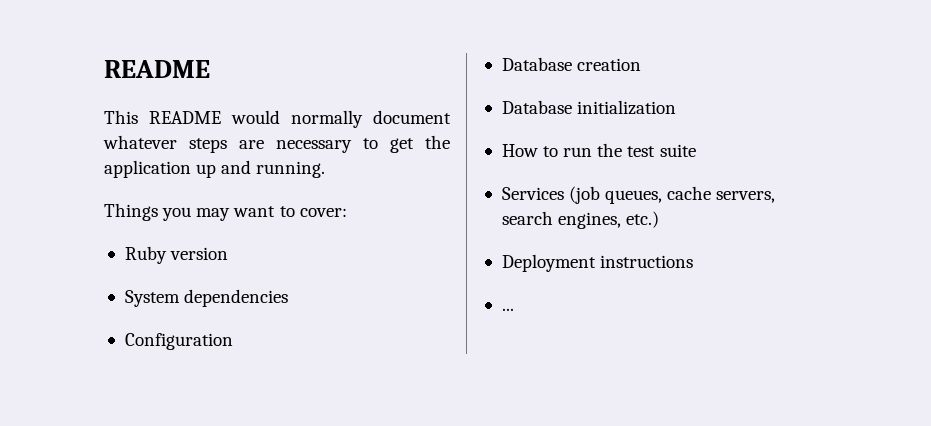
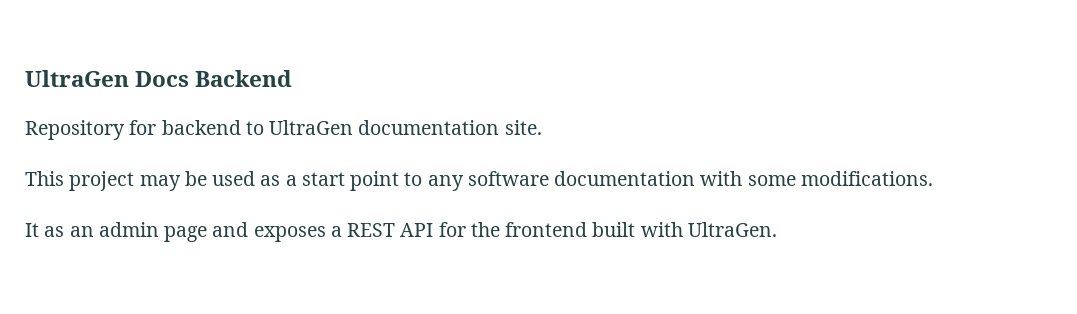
[104,60,210,78] [104,110,451,128] [103,135,450,153] [104,160,326,178] [104,203,347,221] [124,246,229,264] [124,289,289,307] [124,333,233,350] [501,57,642,71] [501,100,677,115] [501,143,696,157] [501,186,776,204] [501,211,660,229] [501,254,694,272] [501,308,514,311] README // This README would normally document whatever steps are necessary to get the application up and running. // Things you may want to cover: // Ruby version // System dependencies // Configuration // Database creation // Database initialization // How to run the test suite // Services (job queues, cache servers, search engines, etc.) // Deployment instructions // ... -> [25,70,293,87] [25,120,542,140] [25,171,933,191] [25,222,777,242] UltraGen Docs Backend // Repository for backend to UltraGen documentation site. // This project may be used as a start point to any software documentation with some modifications. // It as an admin page and exposes a REST API for the frontend built with UltraGen.

